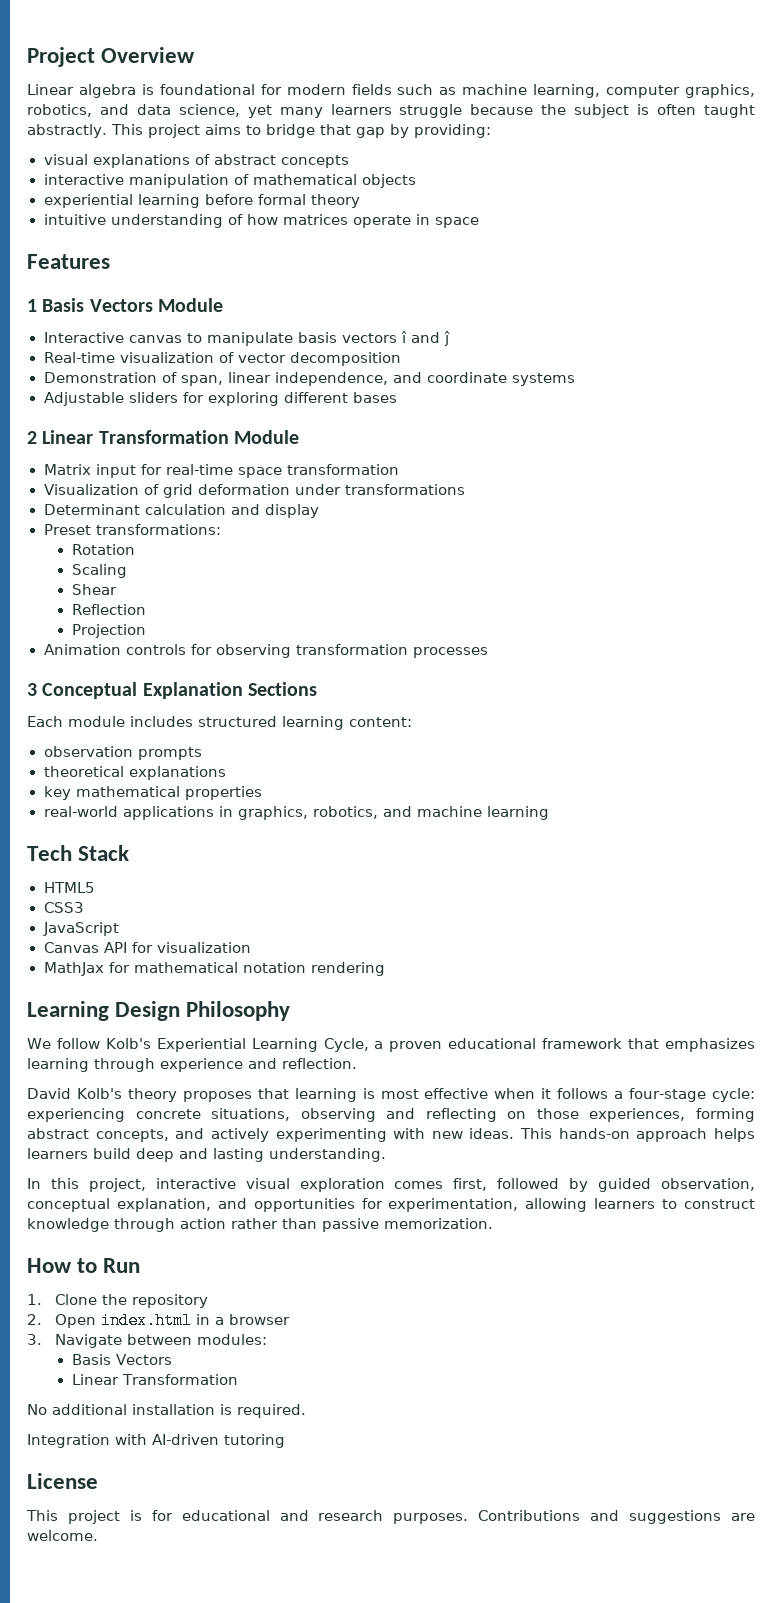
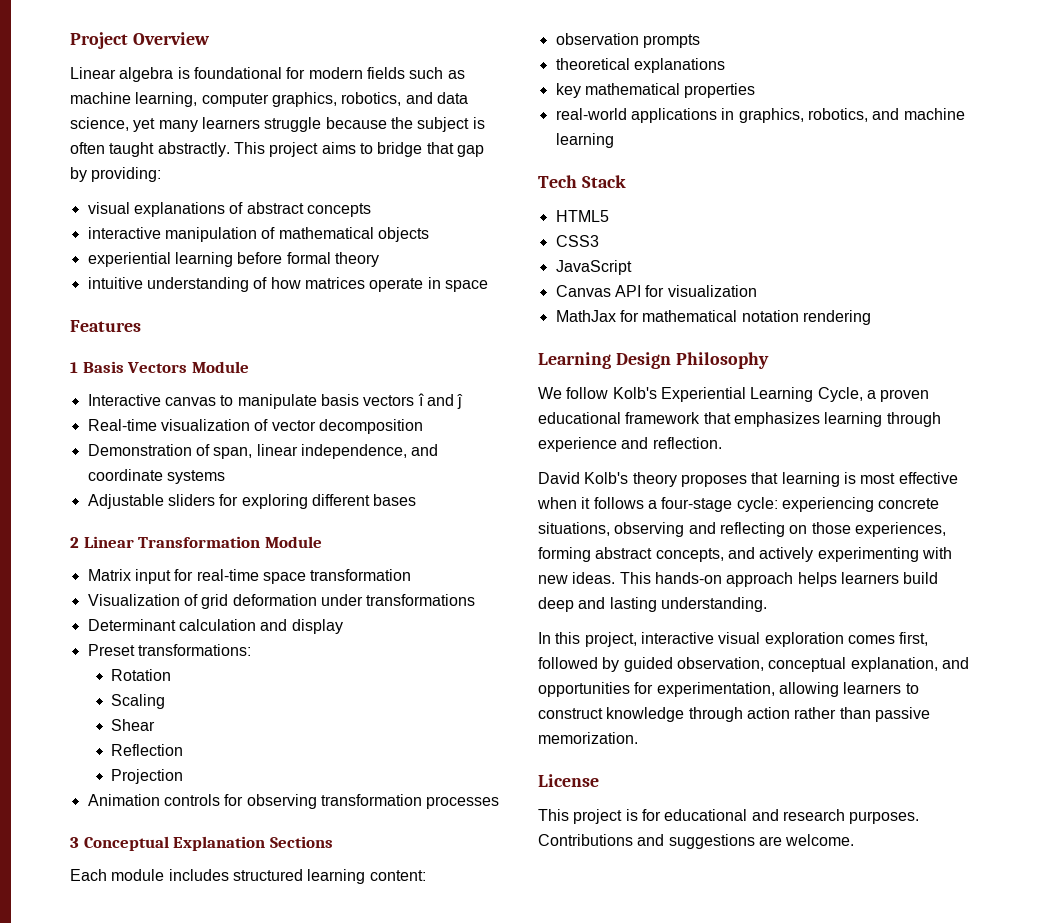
[27,1258,141,1273] [27,1294,209,1308] [27,1312,291,1329] [27,1334,268,1348] [71,1354,172,1365] [71,1374,238,1385] [27,1404,306,1418] [27,1434,285,1448] // How to Run // 1. Clone the repository // 2. Open index.html in a browser // 3. Navigate between modules: // Basis Vectors // Linear Transformation // No additional installation is required. // Integration with AI-driven tutoring -> (638, 738) none

